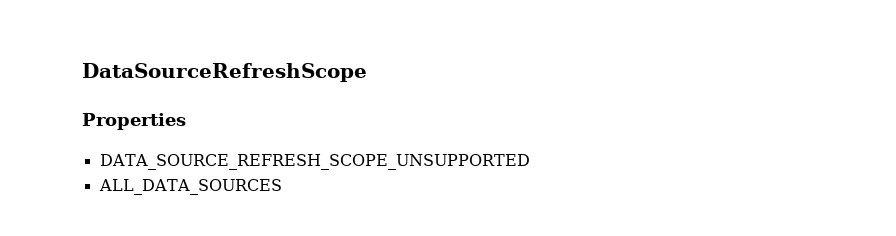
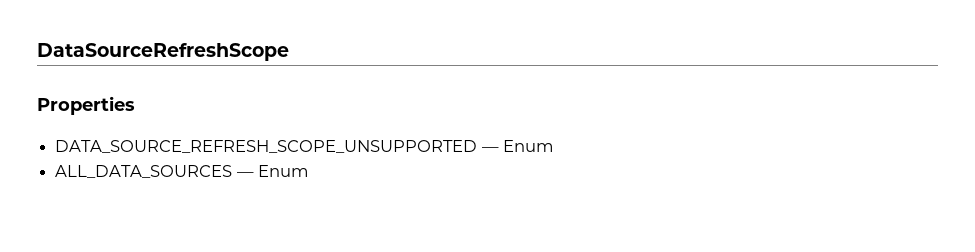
(530, 162) none -> [481,140,555,152] — Enum
(282, 187) none -> [236,165,310,177] — Enum

